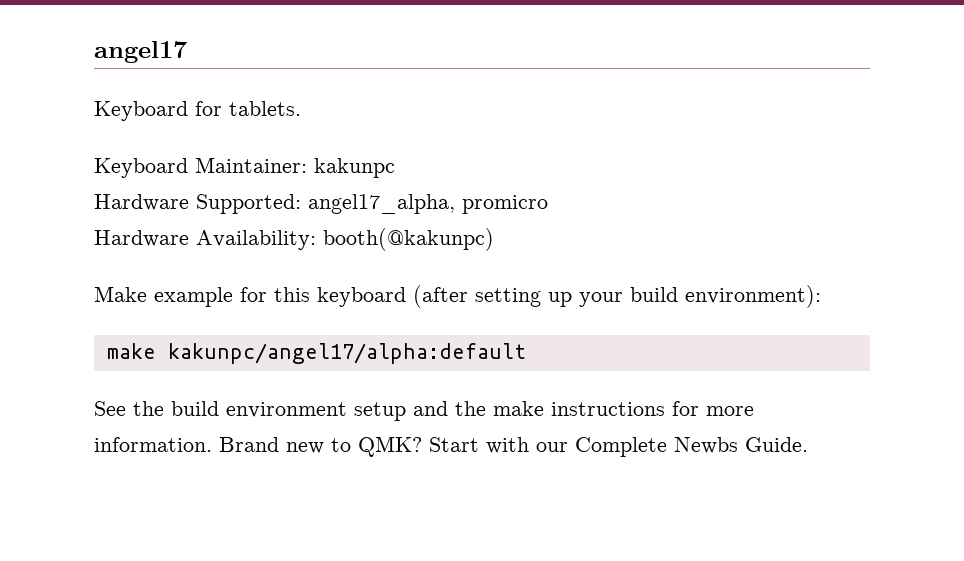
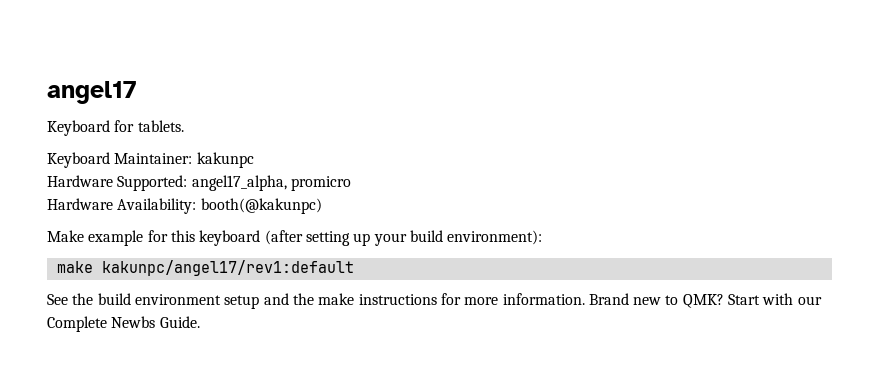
[167,343,526,364] kakunpc/angel17/alpha:default -> [101,260,354,276] kakunpc/angel17/rev1:default

